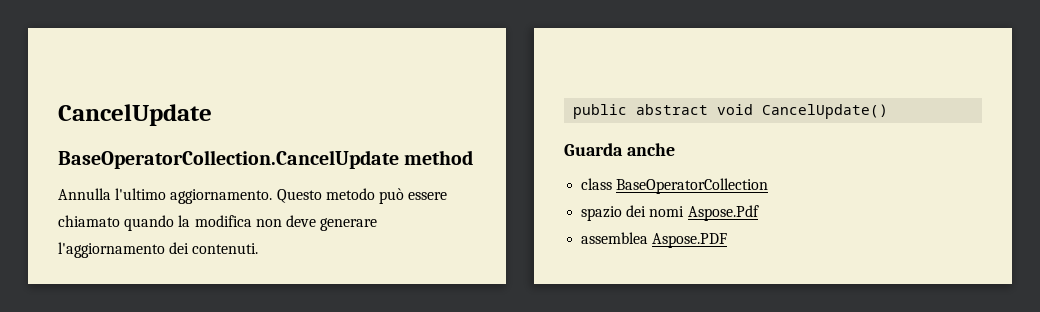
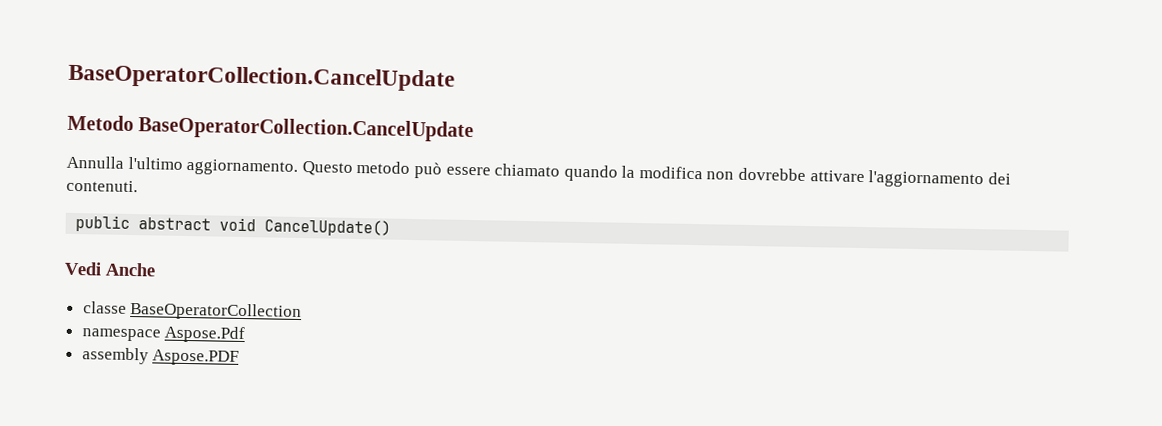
[58,104,212,126] [58,150,474,169] CancelUpdate // BaseOperatorCollection.CancelUpdate method -> [68,63,455,92] [67,114,475,143] BaseOperatorCollection.CancelUpdate // Metodo BaseOperatorCollection.CancelUpdate
[285,215,378,231] deve generare -> [738,167,865,183] dovrebbe attivare
[564,143,675,156] [581,178,769,194] [581,205,685,221] Guarda anche // class BaseOperatorCollection // spazio dei nomi -> [64,261,156,277] [82,301,303,322] [81,328,161,342] Vedi Anche // classe BaseOperatorCollection // namespace
[581,232,649,244] assemblea -> [81,347,149,365] assembly

